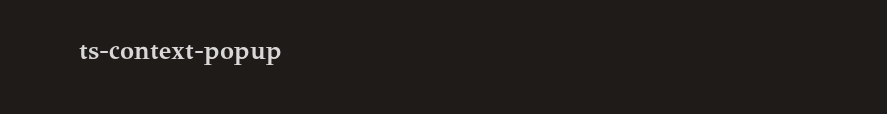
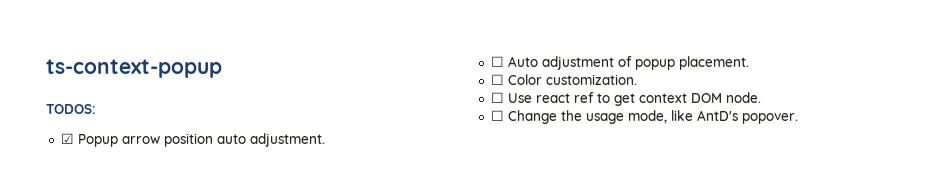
(282, 55) none -> [46,104,96,114] [60,133,325,147] [490,56,749,70] [490,74,637,85] [490,92,761,106] [490,110,798,124] // TODOS: // ☑ Popup arrow position auto adjustment. // ☐ Auto adjustment of popup placement. // ☐ Color customization. // ☐ Use react ref to get context DOM node. // ☐ Change the usage mode, like AntD's popover.

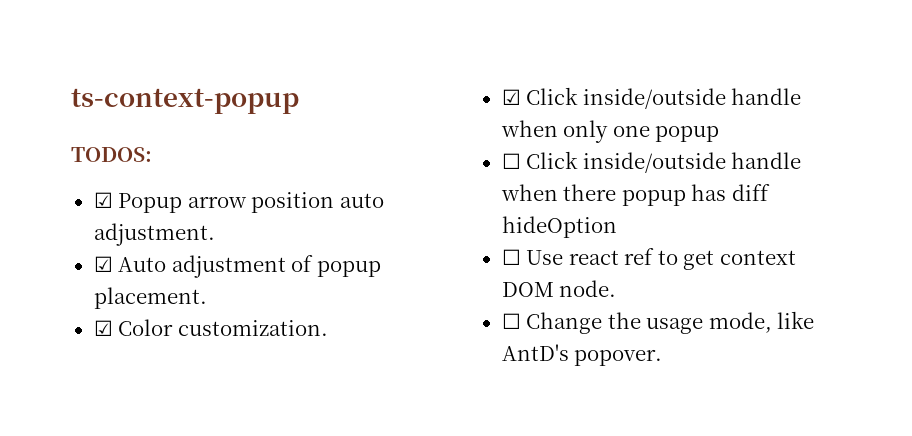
[490,56,504,67] ☐ -> [93,256,113,272] ☑
[490,74,504,85] ☐ -> [93,320,113,336] ☑
(637, 79) none -> [501,87,802,109] [500,120,720,143] [501,151,802,173] [500,184,770,206] [501,216,617,238] // ☑ Click inside/outside handle when only one popup // ☐ Click inside/outside handle when there popup has diff hideOption

